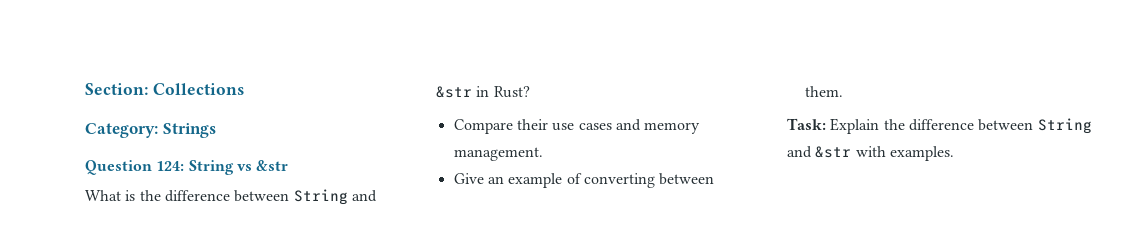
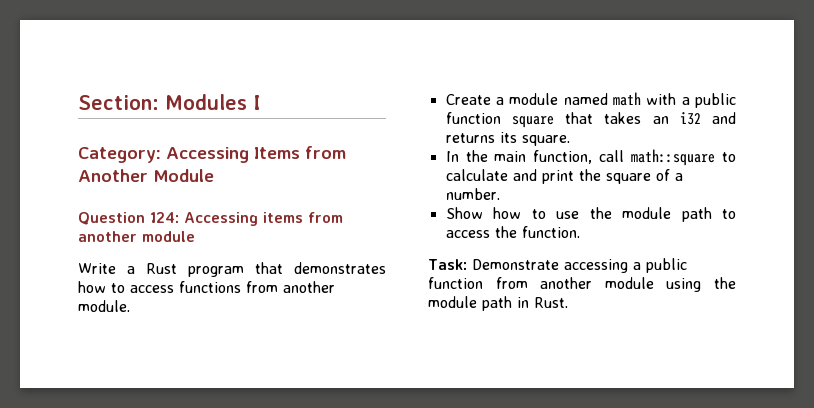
[152,83,244,95] Collections -> [165,94,261,110] Modules I
[162,123,216,138] [85,160,289,175] [85,189,377,205] [436,86,530,98] [453,119,701,134] [453,147,543,161] [453,173,715,188] [804,86,843,97] [787,118,1092,134] [787,146,954,161] Strings // Question 124: String vs &str // What is the difference between String and &str in Rust? // Compare their use cases and memory management. // Give an example of converting between them. // Task: Explain the difference between String and &str with examples. -> [166,146,346,163] [78,169,214,182] [78,212,343,226] [78,231,195,242] [78,262,386,277] [78,281,335,293] [78,300,130,312] [445,92,736,108] [445,112,736,128] [445,132,570,146] [445,149,736,166] [445,169,683,184] [445,188,500,200] [445,207,736,222] [445,226,580,238] [428,258,687,273] [428,277,736,292] [428,296,568,311] Accessing Items from Another Module // Question 124: Accessing items from another module // Write a Rust program that demonstrates how to access functions from another module. // Create a module named math with a public function square that takes an i32 and returns its square. // In the main function, call math::square to calculate and print the square of a number. // Show how to use the module path to access the function. // Task: Demonstrate accessing a public function from another module using the module path in Rust.

